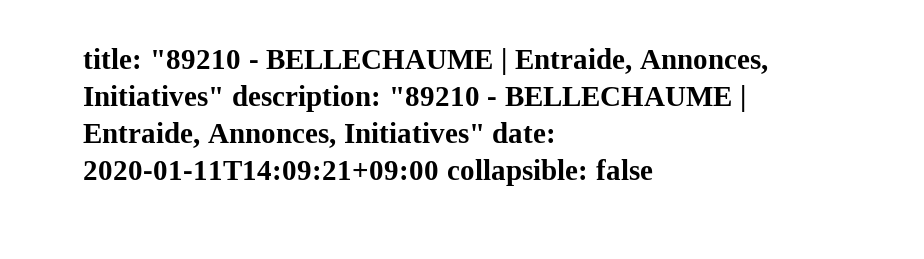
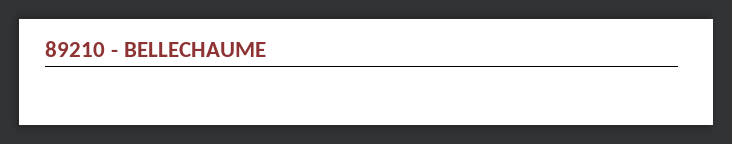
[83,48,768,75] [83,85,747,112] [83,122,557,148] [83,159,653,186] title: "89210 - BELLECHAUME | Entraide, Annonces, Initiatives" description: "89210 - BELLECHAUME | Entraide, Annonces, Initiatives" date: 2020-01-11T14:09:21+09:00 collapsible: false -> [45,41,267,57] 89210 - BELLECHAUME

